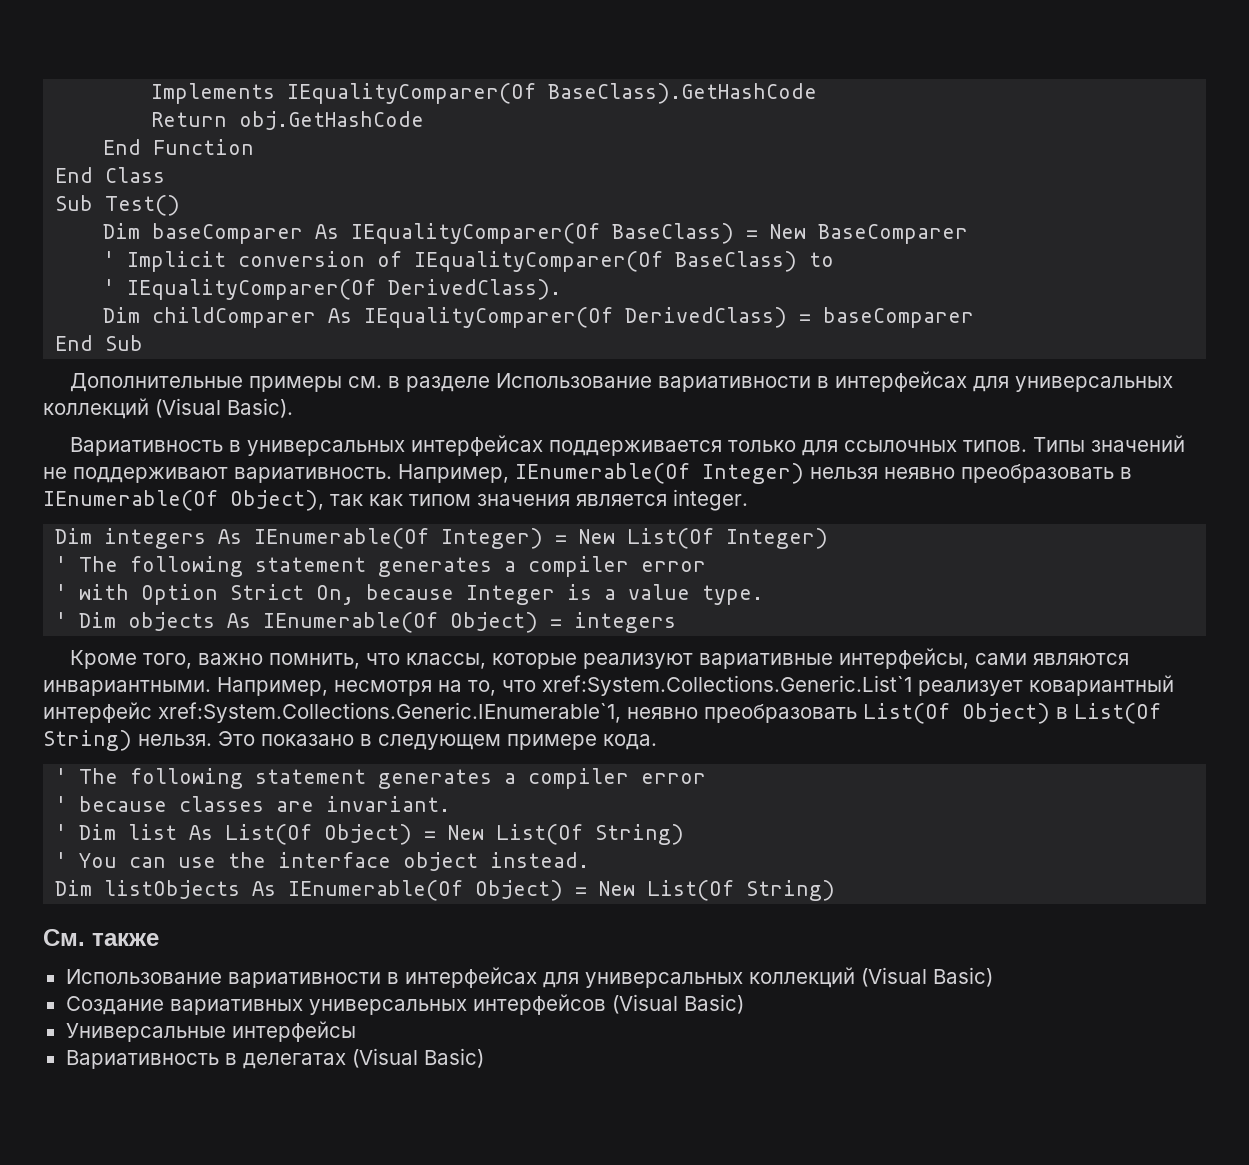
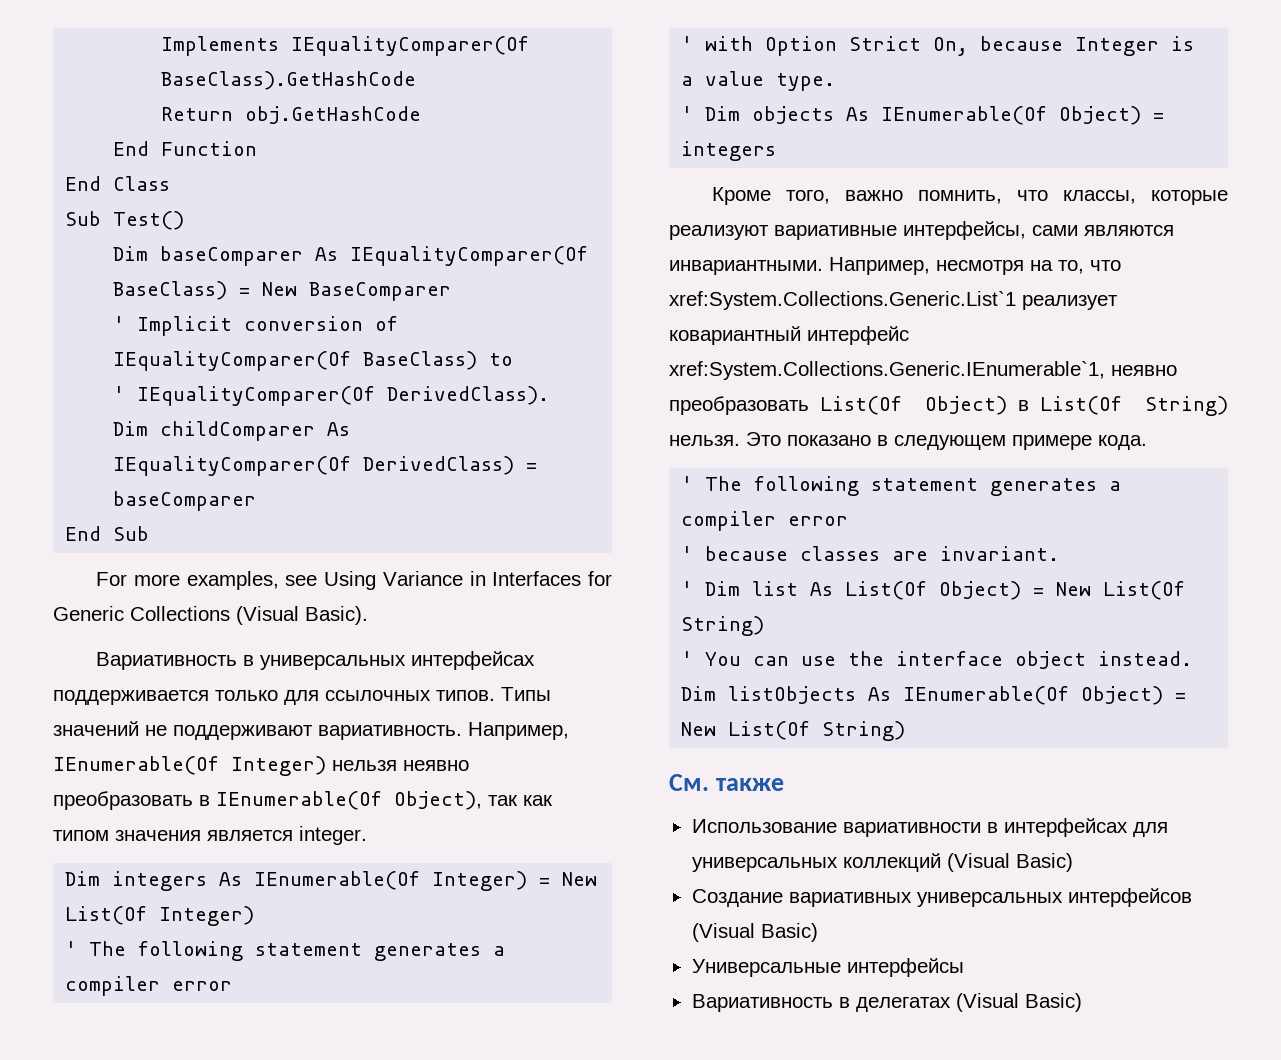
[70,371,1174,392] [43,398,149,419] Дополнительные примеры см. в разделе Использование вариативности в интерфейсах для универсальных коллекций -> [96,571,612,590] [53,606,230,621] For more examples, see Using Variance in Interfaces for Generic Collections

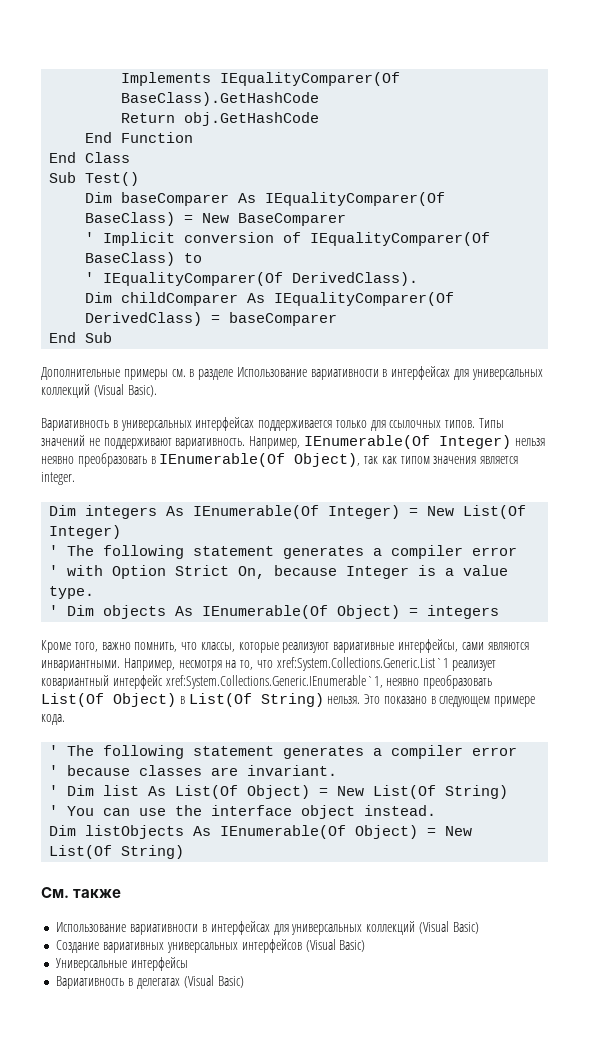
[96,571,612,590] [53,606,230,621] For more examples, see Using Variance in Interfaces for Generic Collections -> [41,366,543,380] [41,384,90,398] Дополнительные примеры см. в разделе Использование вариативности в интерфейсах для универсальных коллекций

